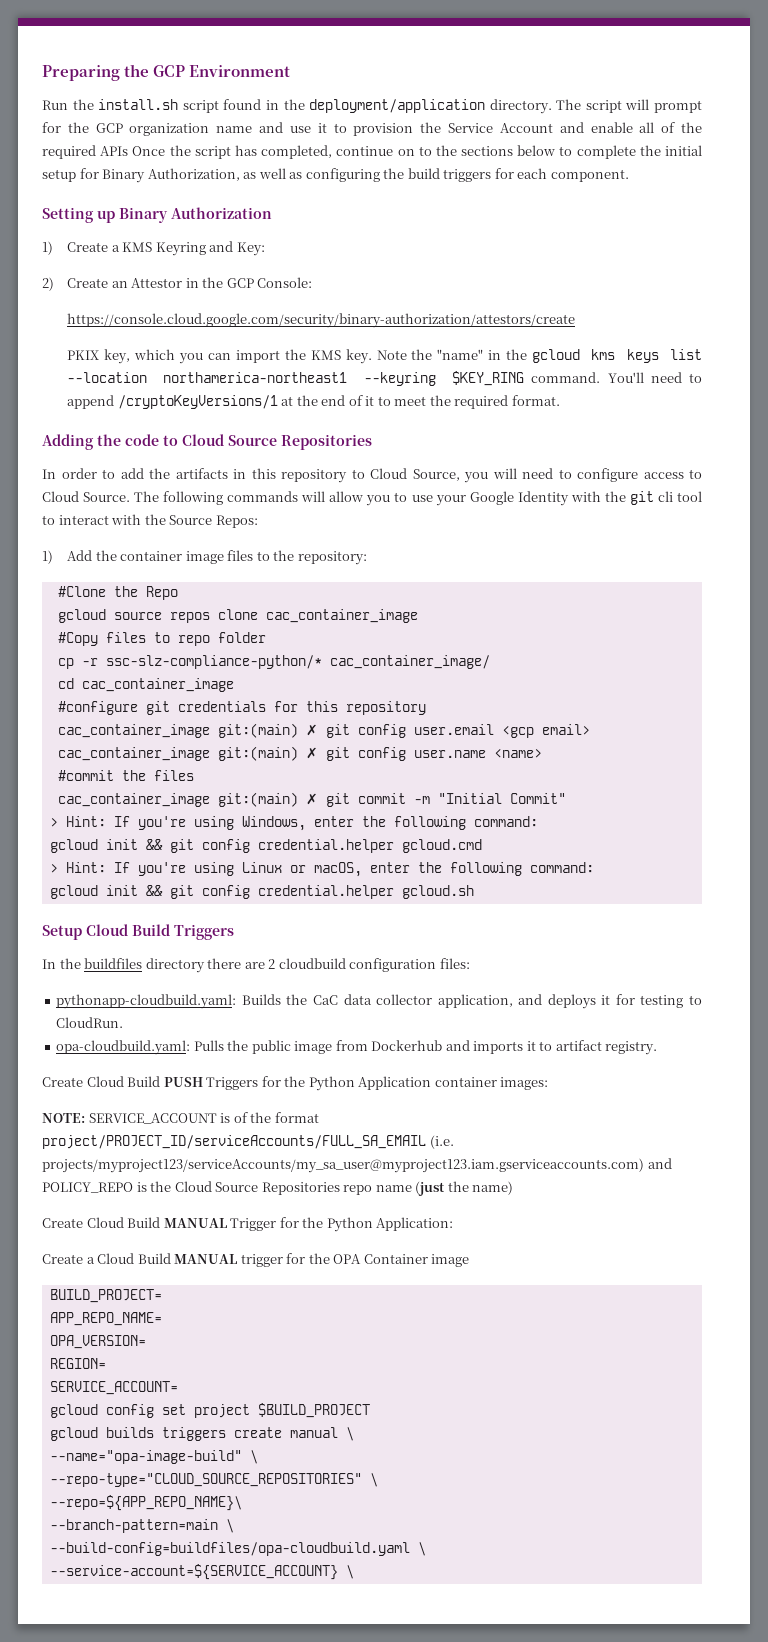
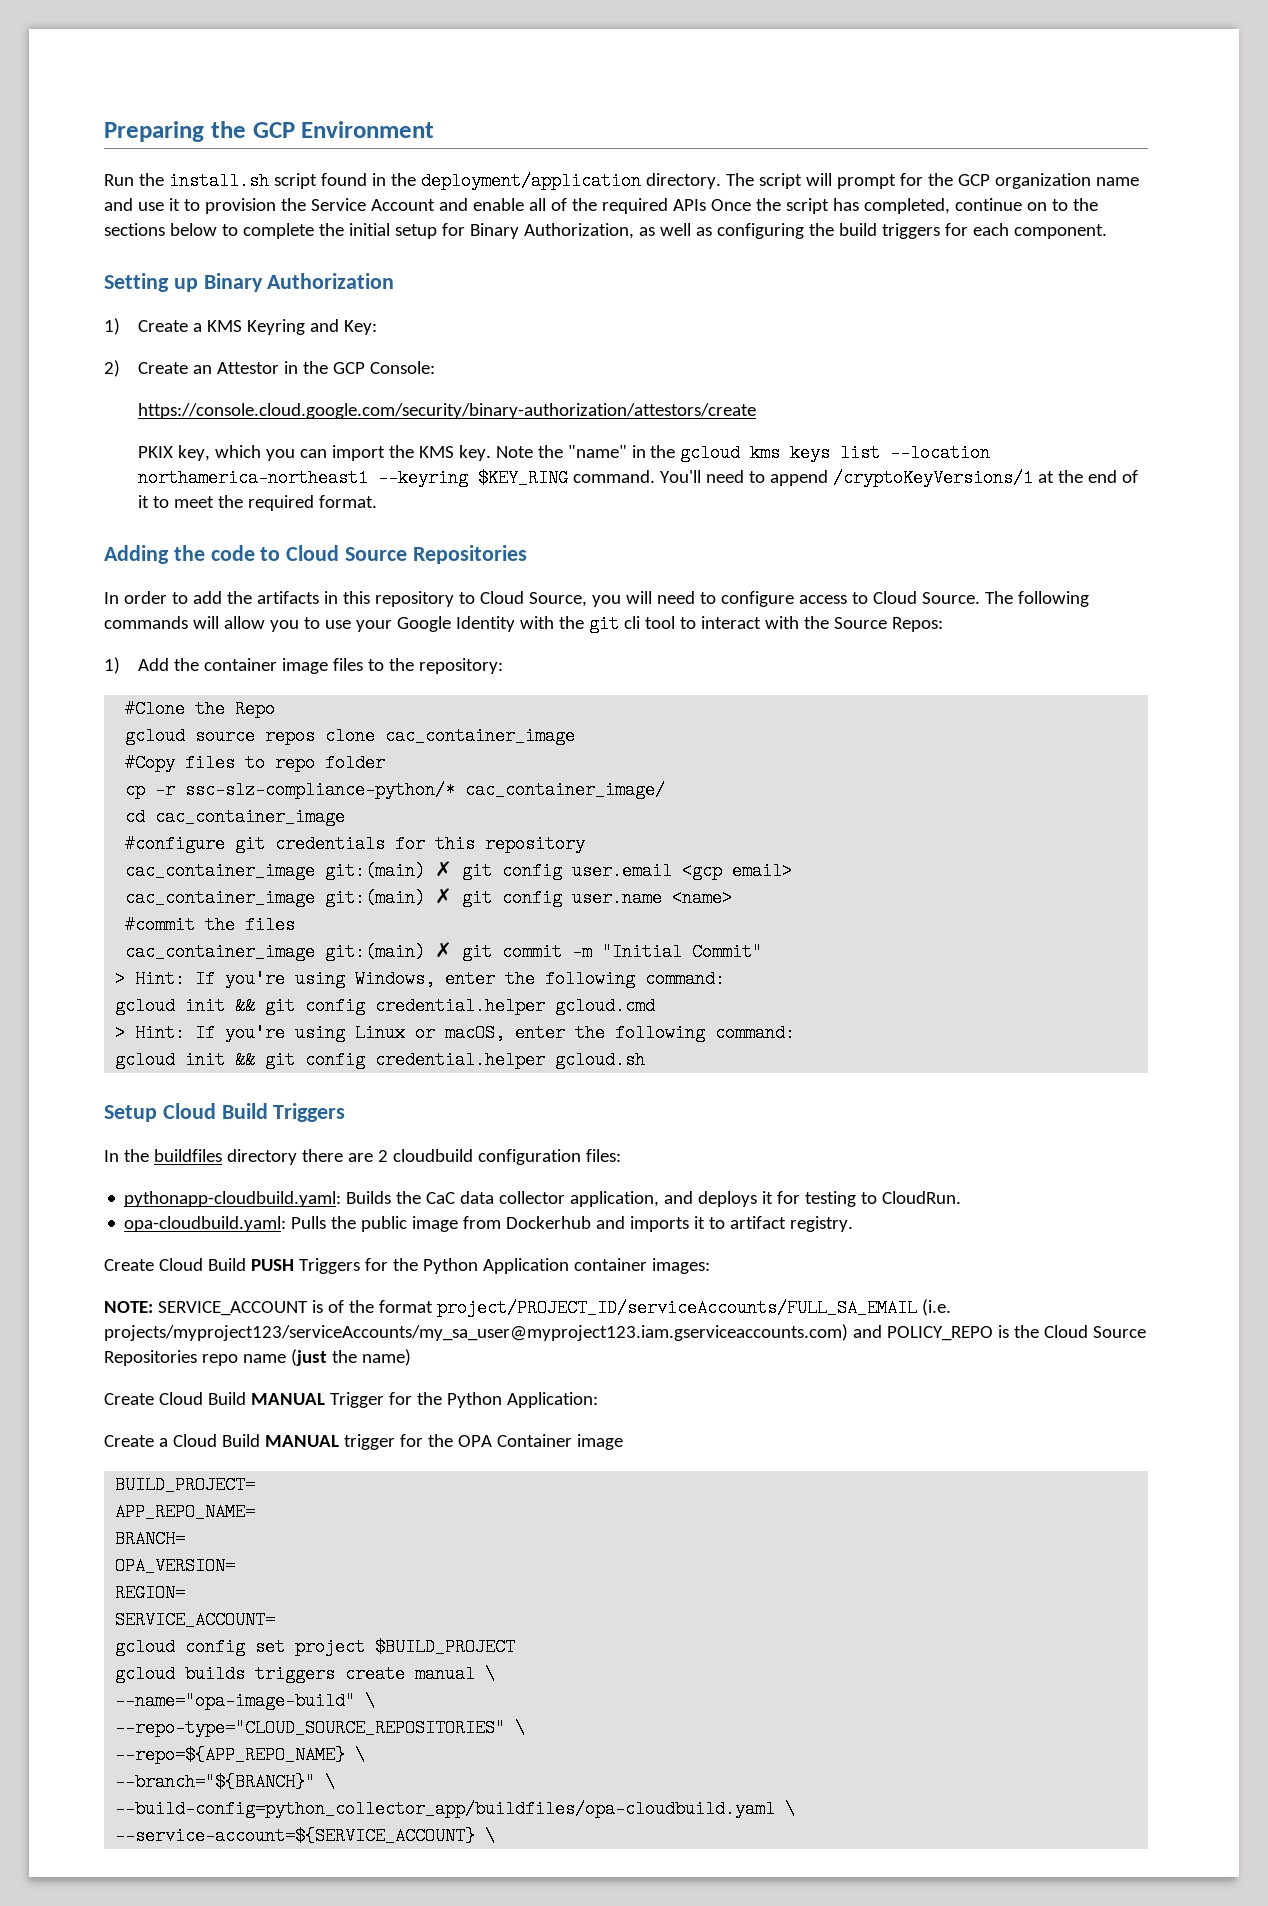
(162, 1319) none -> [115,1530,186,1548] // BRANCH=
[49,1495,242,1511] [49,1519,234,1533] [49,1542,410,1556] --repo=${APP_REPO_NAME}\ // --branch-pattern=main \ // --build-config=buildfiles/opa-cloudbuild.yaml -> [115,1746,366,1764] [115,1773,336,1791] [115,1800,776,1818] --repo=${APP_REPO_NAME} \ // --branch="${BRANCH}" \ // --build-config=python_collector_app/buildfiles/opa-cloudbuild.yaml

